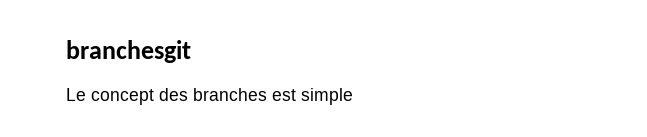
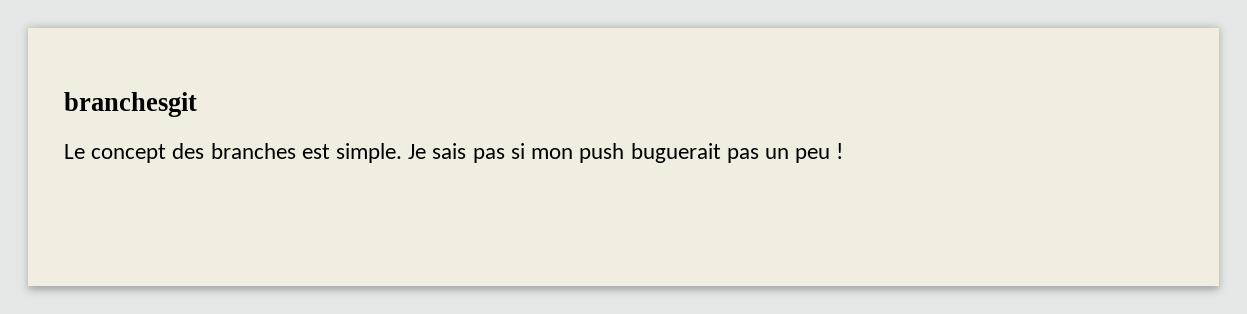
[301,88,353,105] simple -> [336,143,844,163] simple. Je sais pas si mon push buguerait pas un peu !

